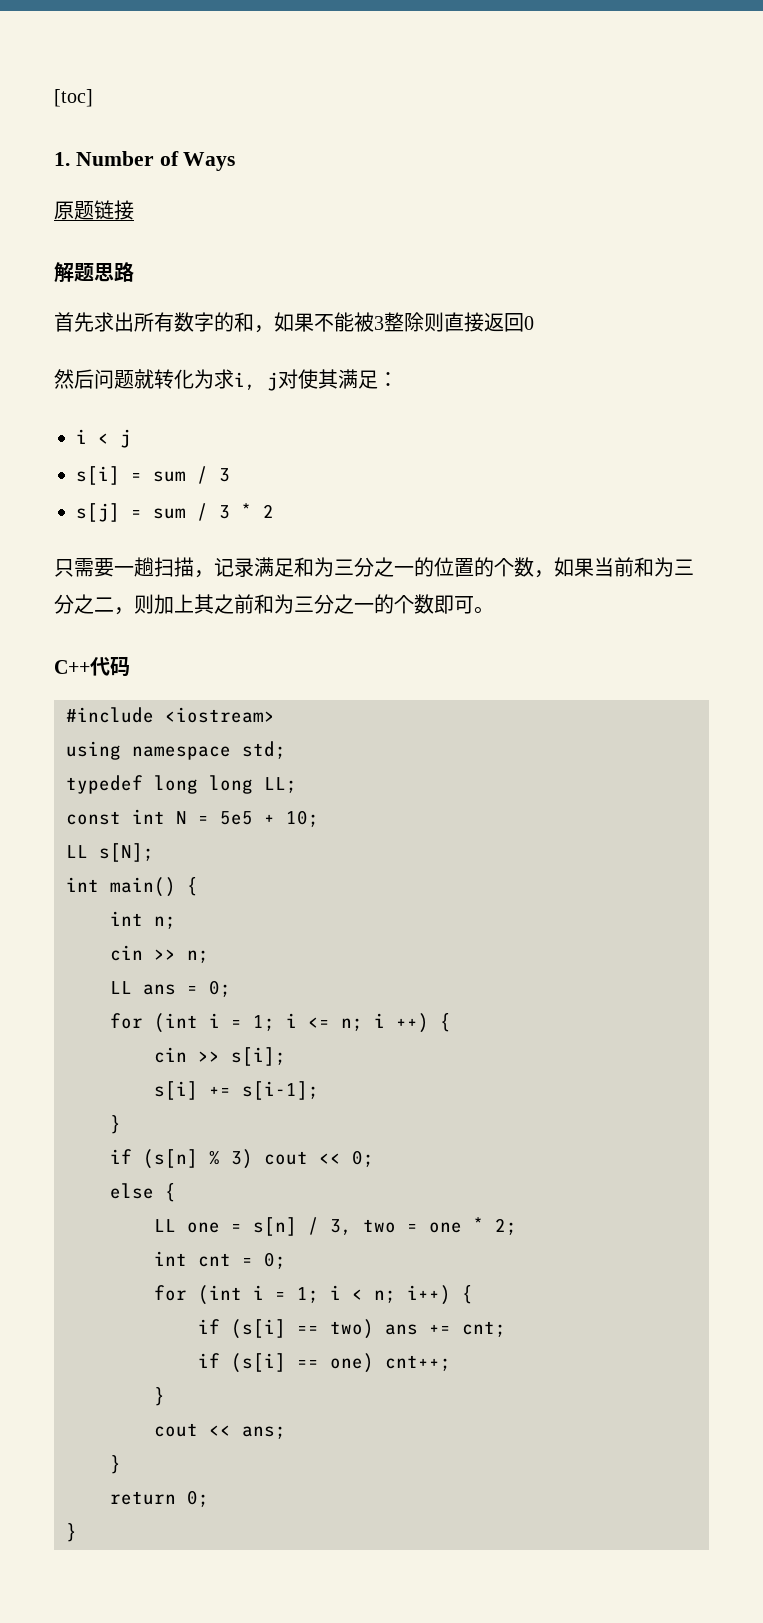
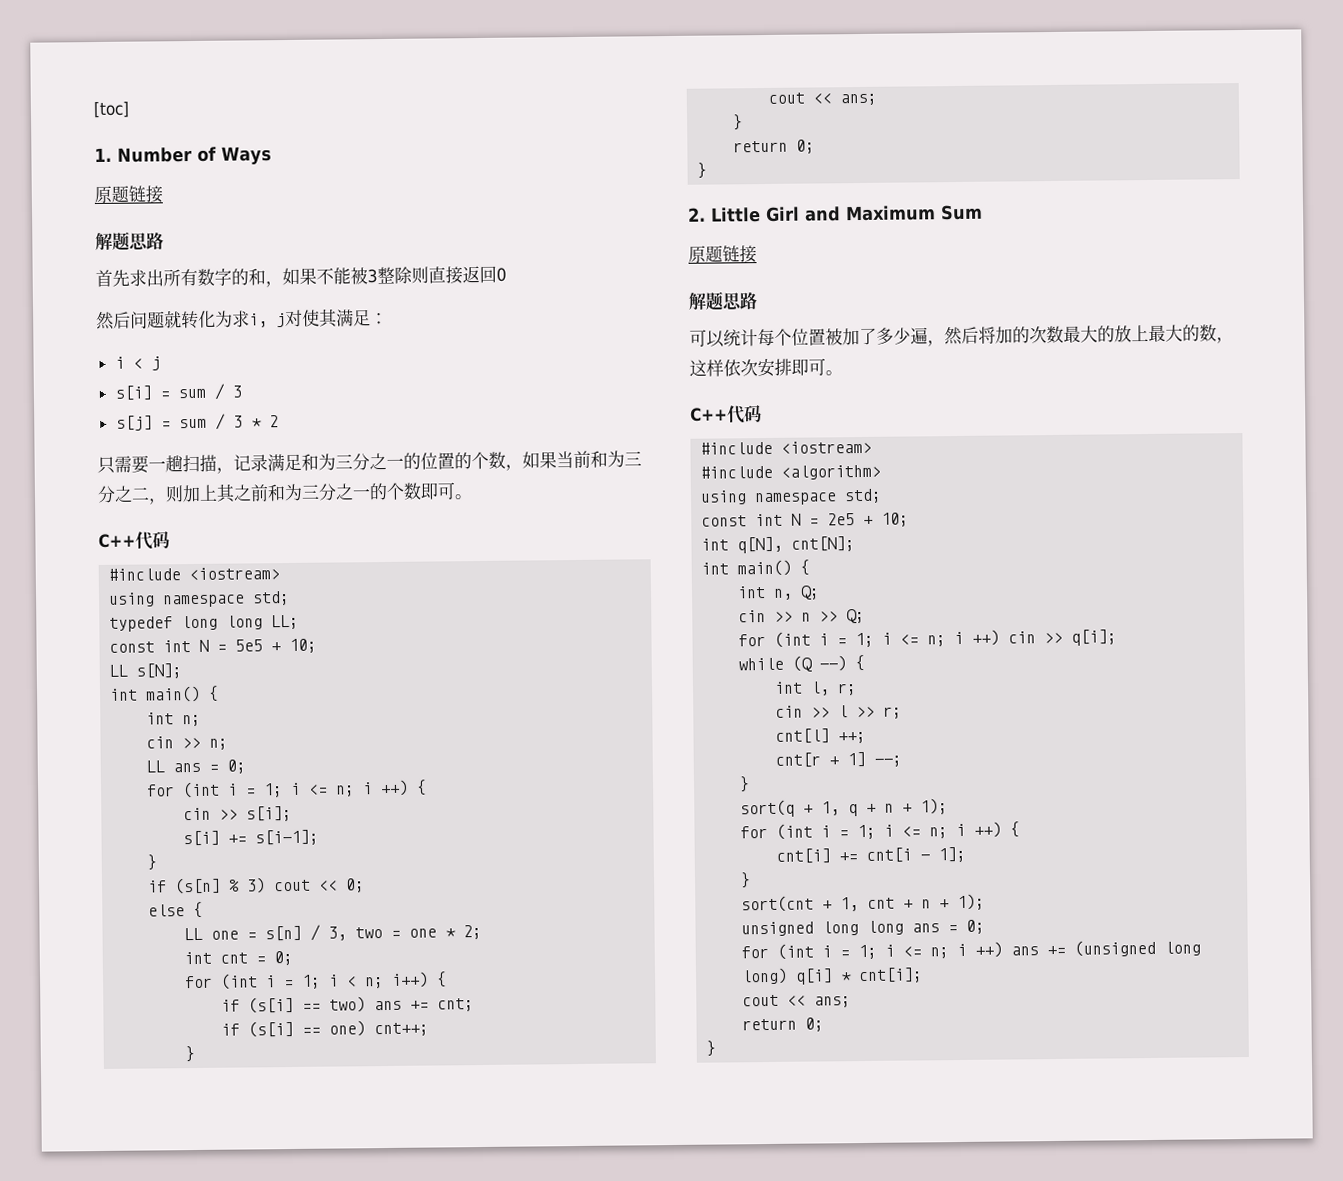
(77, 1532) none -> [687,204,983,223] [688,245,757,264] [688,291,758,311] [689,324,1234,348] [689,358,843,378] [690,405,762,424] [700,440,873,455] [700,464,882,480] [700,488,883,506] [701,512,910,527] [701,536,856,554] [701,559,811,577] [737,585,821,600] [738,608,866,624] [738,629,1118,648] [738,654,866,672] [774,681,858,696] [775,705,903,719] [775,728,867,744] [775,751,903,768] [739,776,751,793] [740,798,949,818] [740,821,1021,840] [776,846,967,864] [740,872,752,889] [741,893,986,913] [741,919,986,937] [741,939,1202,960] [741,967,924,985] [742,994,852,1008] [742,1017,825,1032] [706,1040,717,1057] // 2. Little Girl and Maximum Sum // 原题链接 // 解题思路 // 可以统计每个位置被加了多少遍，然后将加的次数最大的放上最大的数，这样依次安排即可。 // C++代码 // #include <iostream> // #include <algorithm> // using namespace std; // const int N = 2e5 + 10; // int q[N], cnt[N]; // int main() { // int n, Q; // cin >> n >> Q; // for (int i = 1; i <= n; i ++) cin >> q[i]; // while (Q --) { // int l, r; // cin >> l >> r; // cnt[l] ++; // cnt[r + 1] --; // } // sort(q + 1, q + n + 1); // for (int i = 1; i <= n; i ++) { // cnt[i] += cnt[i - 1]; // } // sort(cnt + 1, cnt + n + 1); // unsigned long long ans = 0; // for (int i = 1; i <= n; i ++) ans += (unsigned long long) q[i] * cnt[i]; // cout << ans; // return 0; // }

